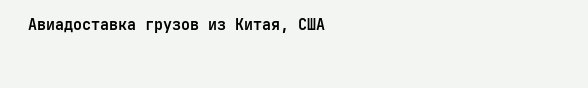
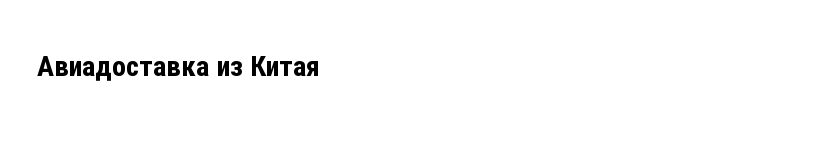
[145,18,325,33] грузов из Китая, США -> [216,56,321,76] из Китая

